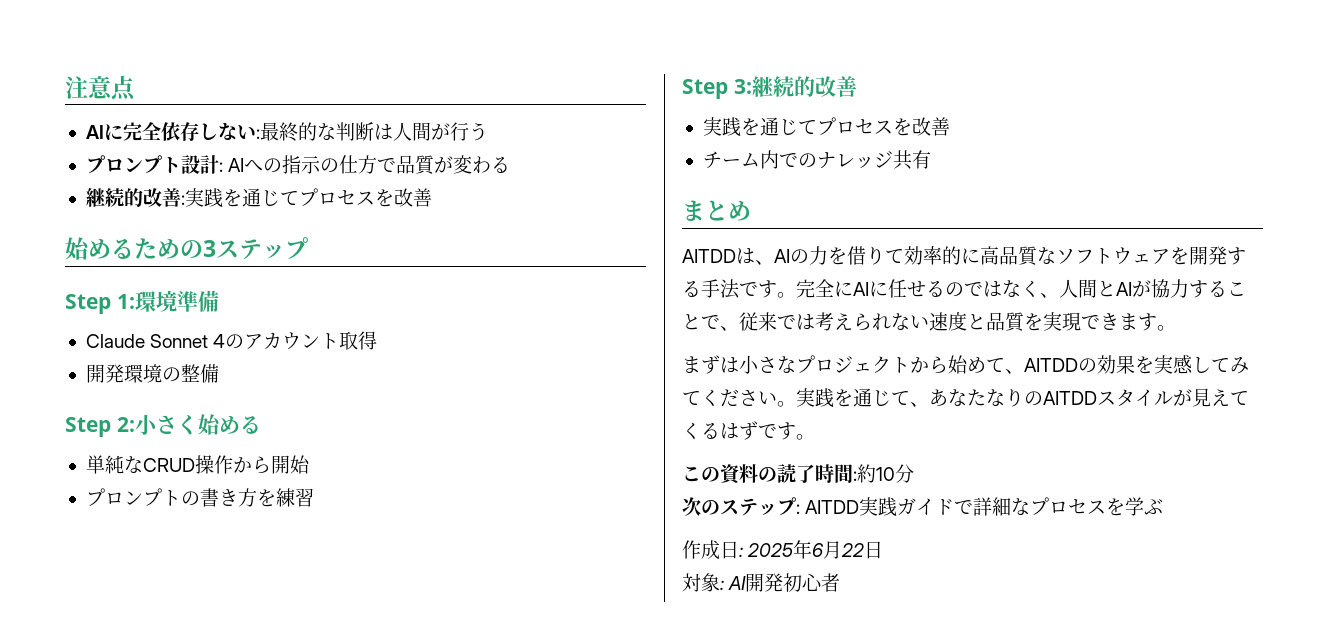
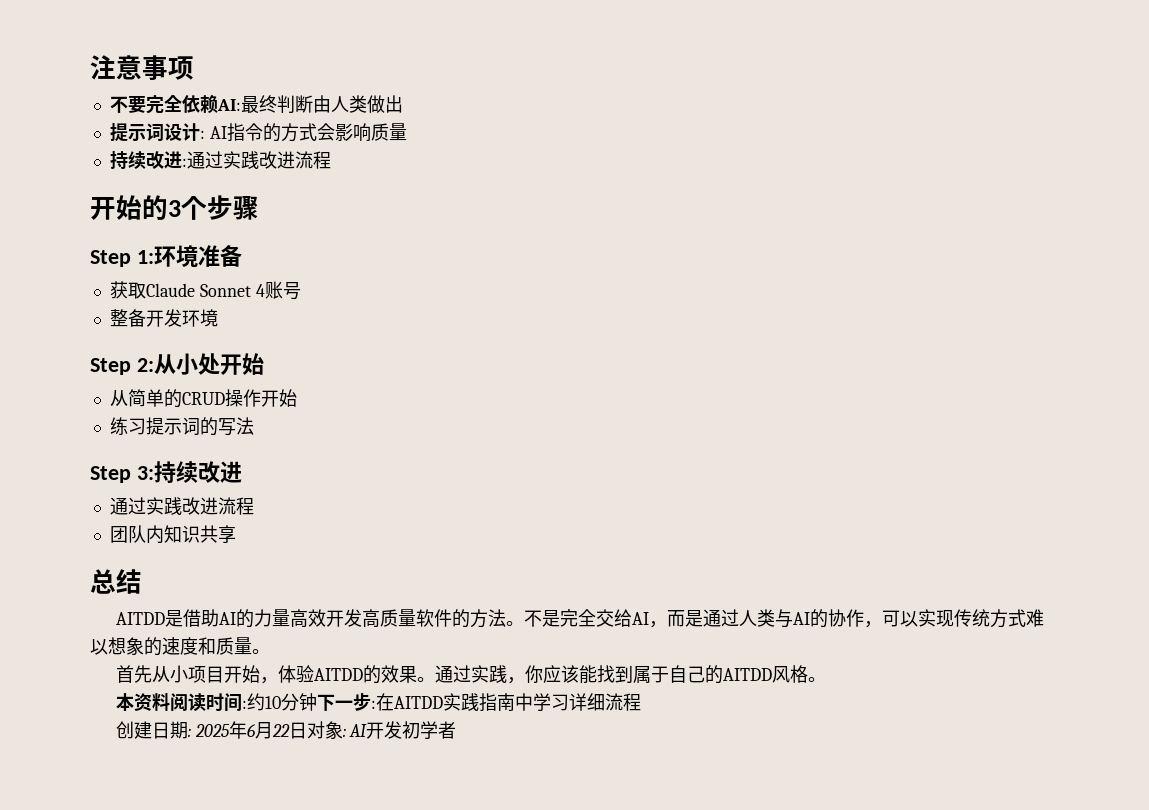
[111,75,136,101] [85,122,488,142] [85,155,511,175] [85,187,432,208] [65,237,308,260] [65,290,219,314] [85,331,378,350] [85,364,219,383] 点 // AIに完全依存しない:最終的な判断は人間が行う // プロンプト設計: AIへの指示の仕方で品質が変わる // 継続的改善:実践を通じてプロセスを改善 // 始めるための3ステップ // Step 1:環境準備 // Claude Sonnet 4のアカウント取得 // 開発環境の整備 -> [142,55,194,80] [109,95,403,114] [109,122,407,142] [109,151,331,169] [90,195,259,220] [90,245,242,267] [109,281,301,300] [109,309,218,327] 事项 // 不要完全依赖AI:最终判断由人类做出 // 提示词设计: AI指令的方式会影响质量 // 持续改进:通过实践改进流程 // 开始的3个步骤 // Step 1:环境准备 // 获取Claude Sonnet 4账号 // 整备开发环境
[134,414,261,435] [85,455,143,474] 小さく始める // 単純な -> [153,353,264,375] [109,389,182,408] 从小处开始 // 从简单的
[232,455,310,474] [85,488,314,507] [682,76,857,99] [702,117,950,137] [702,150,931,170] [682,200,751,221] [682,246,1246,266] [682,279,1246,299] [682,312,1176,332] [682,355,1249,374] [682,388,1249,408] [682,421,815,440] [682,464,914,485] [682,497,1164,517] [682,540,739,560] から開始 // プロンプトの書き方を練習 // Step 3:継続的改善 // 実践を通じてプロセスを改善 // チーム内でのナレッジ共有 // まとめ // AITDDは、AIの力を借りて効率的に高品質なソフトウェアを開発する手法です。完全にAIに任せるのではなく、人間とAIが協力することで、従来では考えられない速度と品質を実現できます。 // まずは小さなプロジェクトから始めて、AITDDの効果を実感してみてください。実践を通じて、あなたなりのAITDDスタイルが見えてくるはずです。 // この資料の読了時間:約10分 // 次のステップ: AITDD実践ガイドで詳細なプロセスを学ぶ // 作成日 -> [260,389,297,407] [109,417,254,436] [90,461,242,483] [109,497,254,515] [109,525,236,544] [90,569,142,594] [115,609,1044,628] [90,637,270,656] [115,665,826,684] [115,693,641,712] [115,721,188,739] 开始 // 练习提示词的写法 // Step 3:持续改进 // 通过实践改进流程 // 团队内知识共享 // 总结 // AITDD是借助AI的力量高效开发高质量软件的方法。不是完全交给AI，而是通过人类与AI的协作，可以实现传统方式难以想象的速度和质量。 // 首先从小项目开始，体验AITDD的效果。通过实践，你应该能找到属于自己的AITDD风格。 // 本资料阅读时间:约10分钟下一步:在AITDD实践指南中学习详细流程 // 创建日期
[682,573,701,592] // 対 -> [306,721,325,739] 对
[745,573,823,592] 開発初心 -> [366,721,439,739] 开发初学

